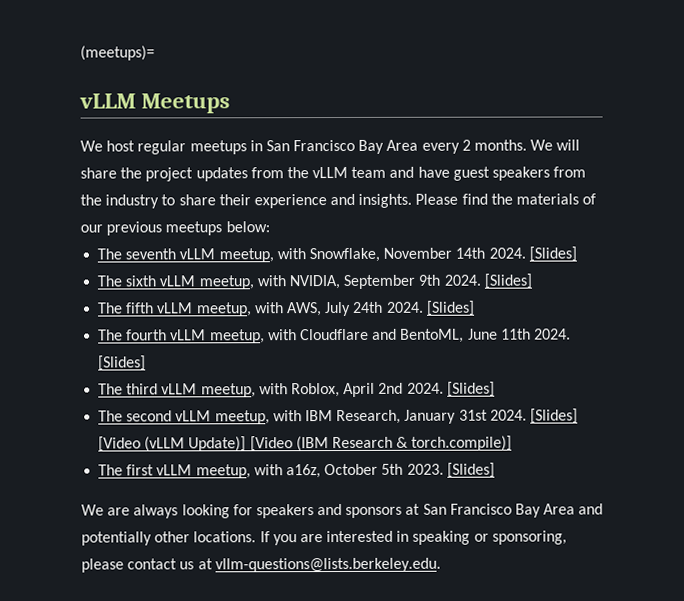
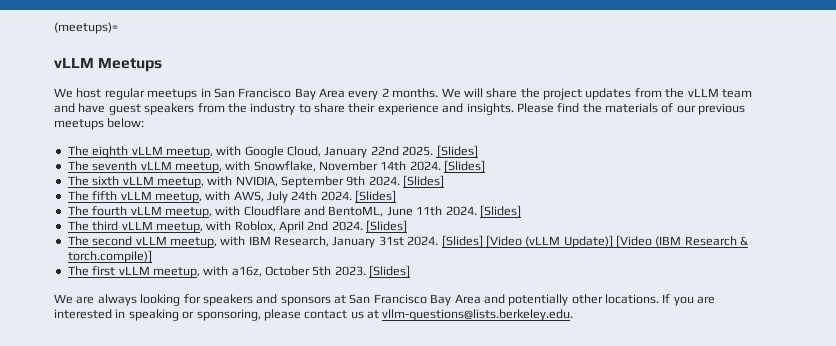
(270, 227) none -> [67,145,478,158] // The eighth vLLM meetup, with Google Cloud, January 22nd 2025. [Slides]

